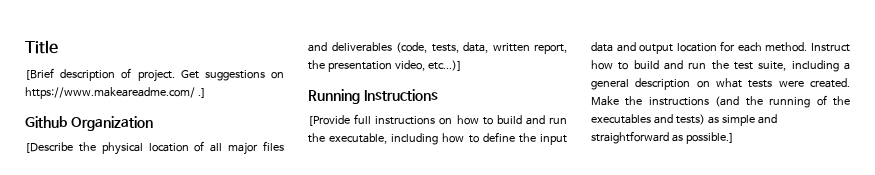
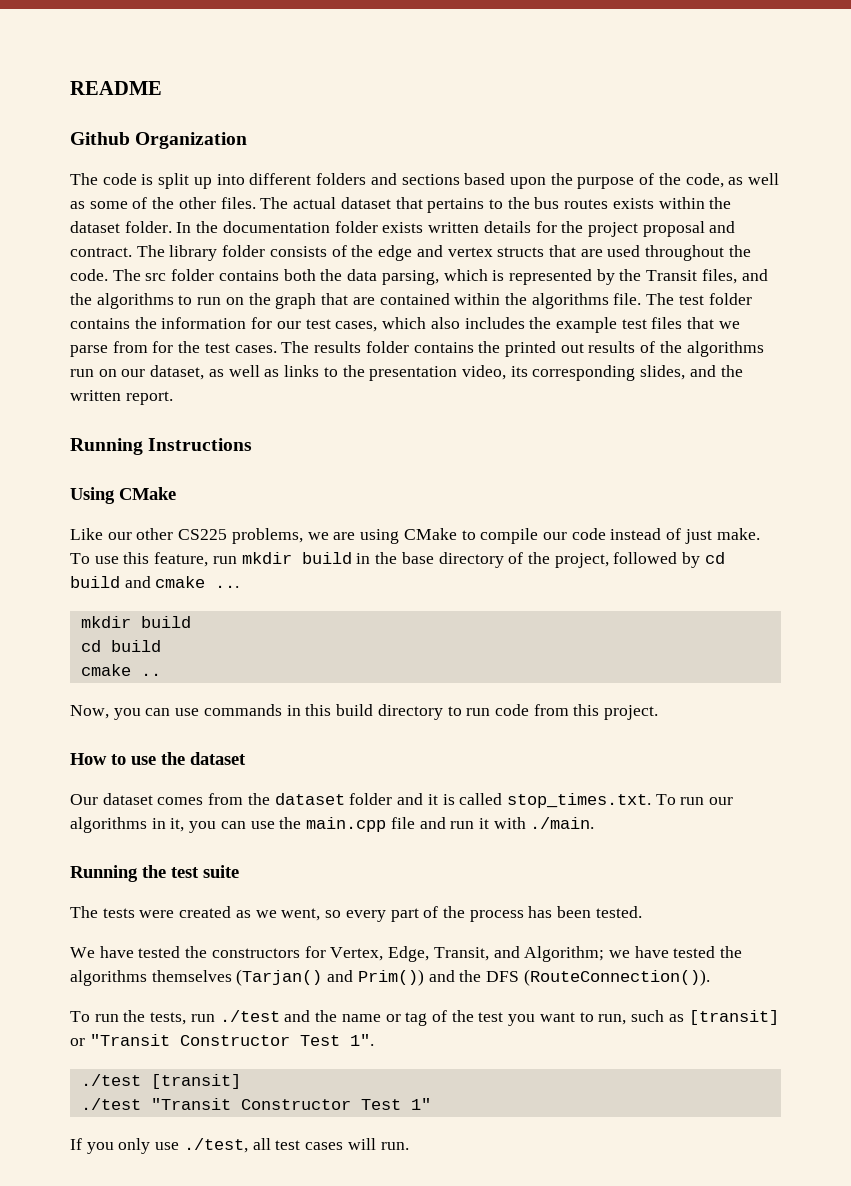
[25,40,58,54] [25,68,284,82] [25,87,206,99] [25,116,153,131] [25,141,284,155] [308,42,567,54] [308,60,462,72] [308,89,438,104] [308,114,567,126] [308,132,567,145] [591,41,850,54] [591,60,850,72] [591,78,850,90] [591,95,850,108] [591,114,777,126] [591,131,734,144] Title // [Brief description of project. Get suggestions on https://www.makeareadme.com/ .] // Github Organization // [Describe the physical location of all major files and deliverables (code, tests, data, written report, the presentation video, etc...)] // Running Instructions // [Provide full instructions on how to build and run the executable, including how to define the input data and output location for each method. Instruct how to build and run the test suite, including a general description on what tests were created. Make the instructions (and the running of the executables and tests) as simple and straightforward as possible.] -> [70,81,162,95] [70,132,248,149] [70,173,780,189] [70,197,732,213] [70,221,736,237] [70,245,751,261] [70,269,768,285] [70,293,752,309] [70,317,740,333] [70,341,764,357] [70,365,743,381] [70,390,173,405] [70,438,253,455] [70,487,176,504] [70,528,760,544] [70,552,725,568] [70,576,240,588] [80,616,191,628] [80,640,161,652] [80,664,161,676] [70,704,659,720] [70,752,246,765] [70,793,734,808] [70,817,595,833] [70,865,239,882] [70,906,642,922] [70,946,743,962] [70,969,710,986] [70,1010,779,1026] [70,1034,374,1046] [80,1074,241,1089] [80,1098,431,1110] [70,1138,409,1154] README // Github Organization // The code is split up into different folders and sections based upon the purpose of the code, as well as some of the other files. The actual dataset that pertains to the bus routes exists within the dataset folder. In the documentation folder exists written details for the project proposal and contract. The library folder consists of the edge and vertex structs that are used throughout the code. The src folder contains both the data parsing, which is represented by the Transit files, and the algorithms to run on the graph that are contained within the algorithms file. The test folder contains the information for our test cases, which also includes the example test files that we parse from for the test cases. The results folder contains the printed out results of the algorithms run on our dataset, as well as links to the presentation video, its corresponding slides, and the written report. // Running Instructions // Using CMake // Like our other CS225 problems, we are using CMake to compile our code instead of just make. To use this feature, run mkdir build in the base directory of the project, followed by cd build and cmake ... // mkdir build // cd build // cmake .. // Now, you can use commands in this build directory to run code from this project. // How to use the dataset // Our dataset comes from the dataset folder and it is called stop_times.txt. To run our algorithms in it, you can use the main.cpp file and run it with ./main. // Running the test suite // The tests were created as we went, so every part of the process has been tested. // We have tested the constructors for Vertex, Edge, Transit, and Algorithm; we have tested the algorithms themselves (Tarjan() and Prim()) and the DFS (RouteConnection()). // To run the tests, run ./test and the name or tag of the test you want to run, such as [transit] or "Transit Constructor Test 1". // ./test [transit] // ./test "Transit Constructor Test 1" // If you only use ./test, all test cases will run.

